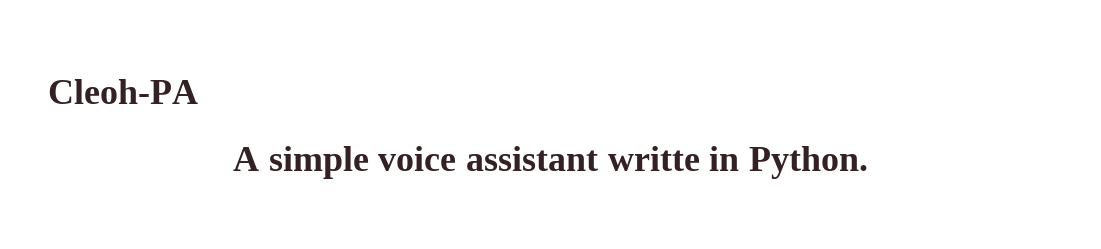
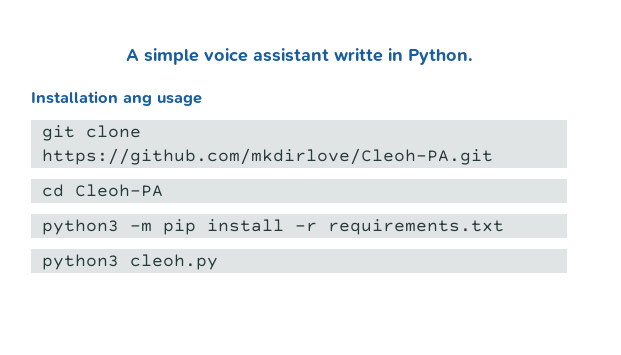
[48,79,198,104] Cleoh-PA // -> (125, 55) none
(869, 162) none -> [31,91,202,106] [42,125,142,141] [42,148,494,165] [42,184,164,197] [42,219,505,235] [42,254,219,270] // Installation ang usage // git clone https://github.com/mkdirlove/Cleoh-PA.git // cd Cleoh-PA // python3 -m pip install -r requirements.txt // python3 cleoh.py

